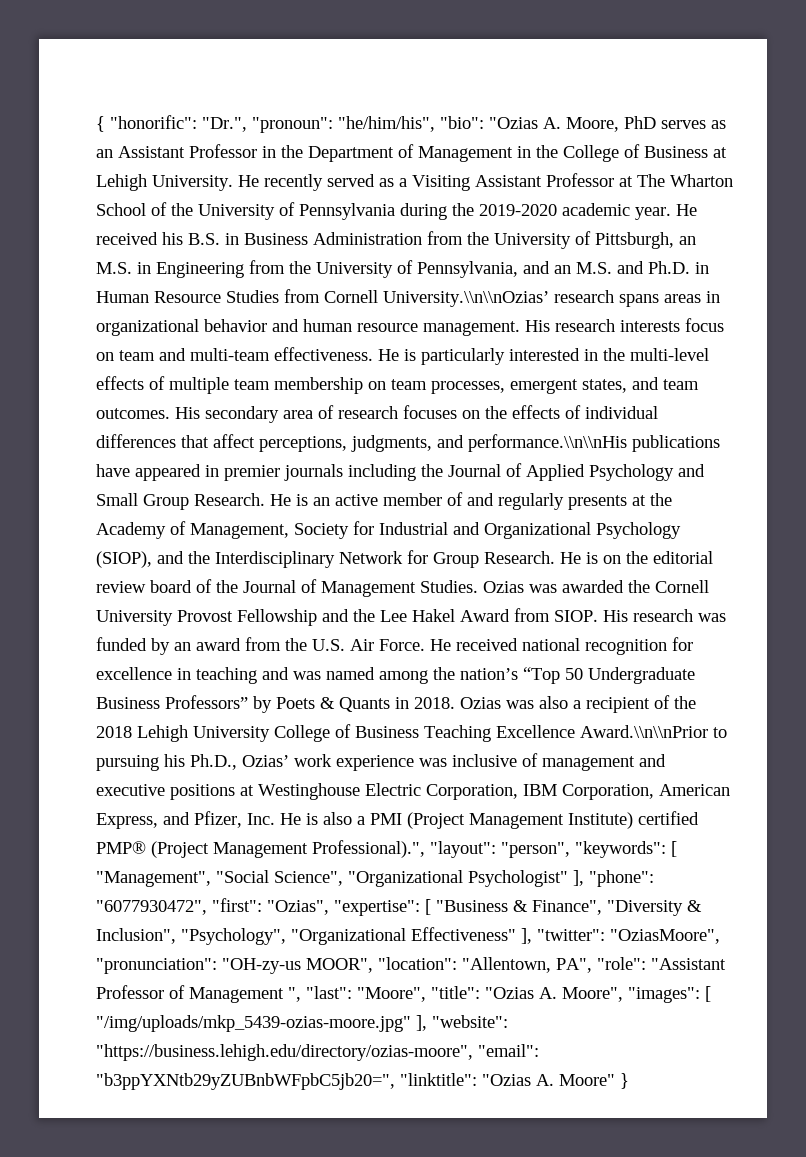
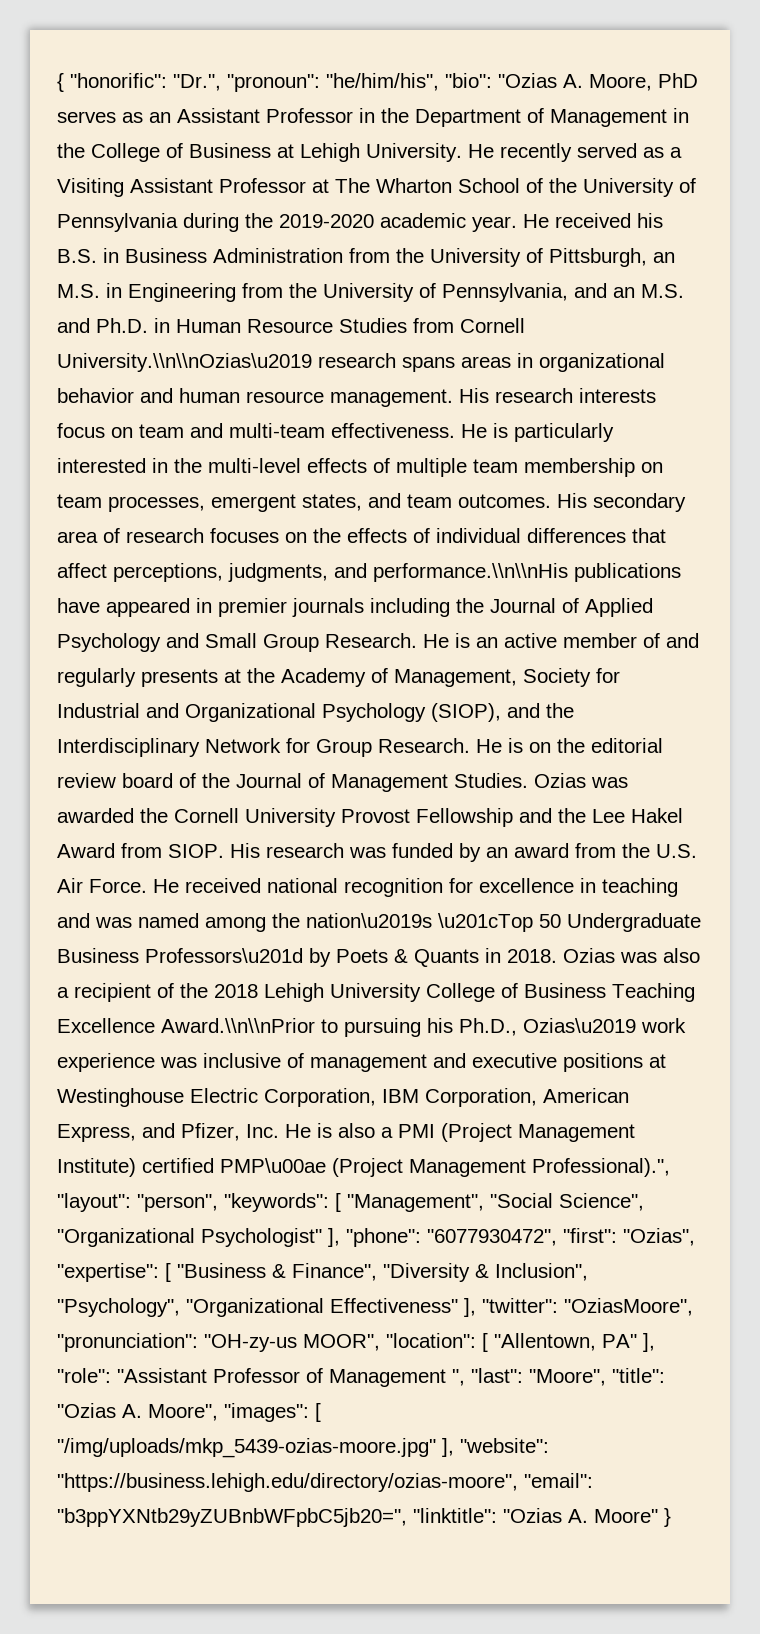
[383,291,549,307] University.\\n\\nOzias’ -> [57,353,312,372] University.\\n\\nOzias\u2019
[460,667,560,684] nation’s “Top -> [306,913,533,932] nation\u2019s \u201cTop
[165,695,248,709] Professors” -> [145,948,303,963] Professors\u201d
[242,755,289,767] Ozias’ -> [523,1018,636,1033] Ozias\u2019
[96,841,146,854] PMP® -> [220,1158,326,1173] PMP\u00ae
[462,957,592,973] "Allentown, PA", -> [482,1333,655,1352] [ "Allentown, PA" ],

